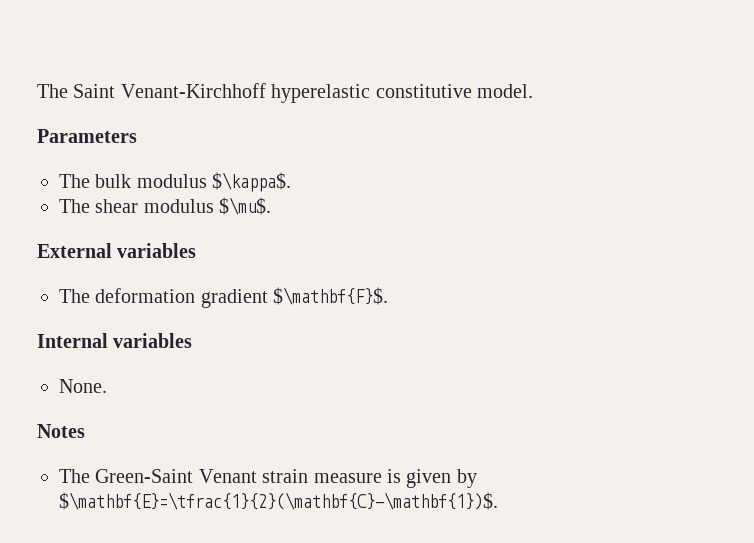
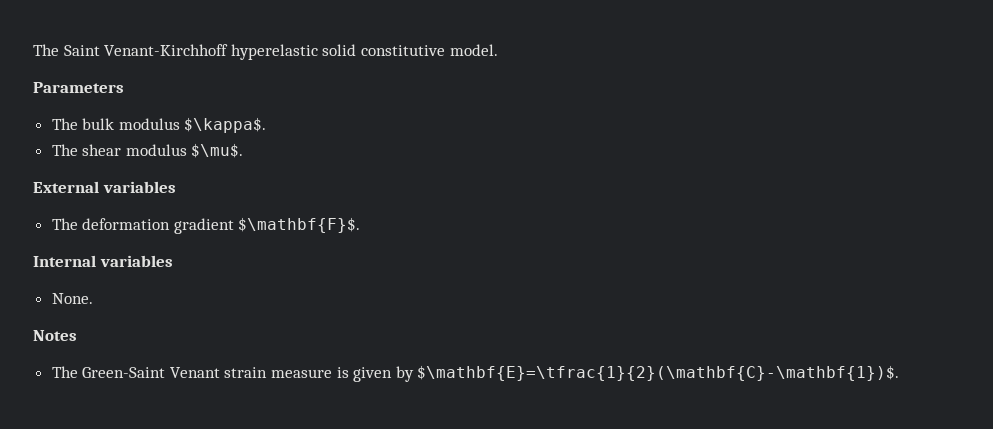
(371, 93) none -> [322,44,357,56] solid

